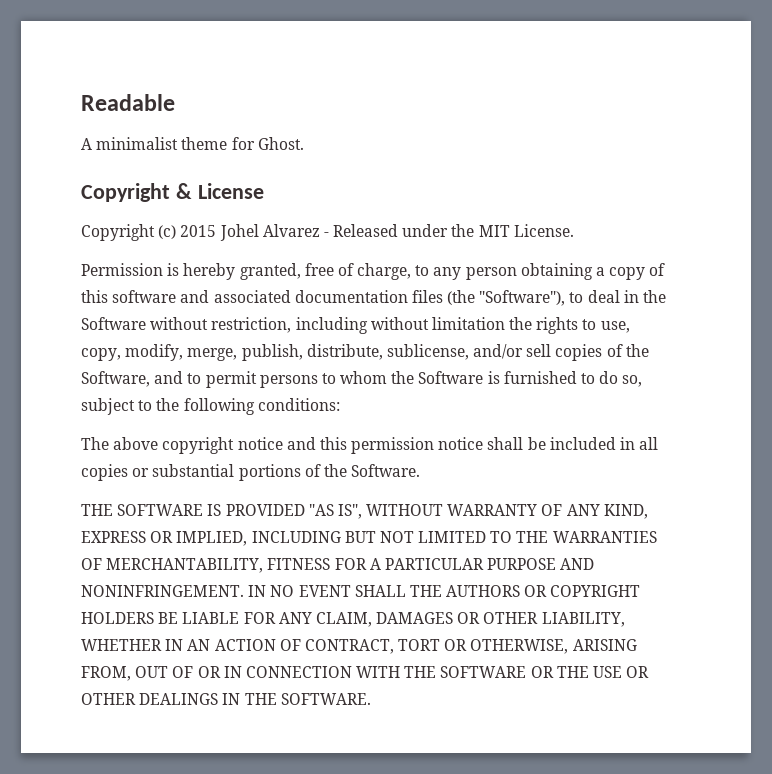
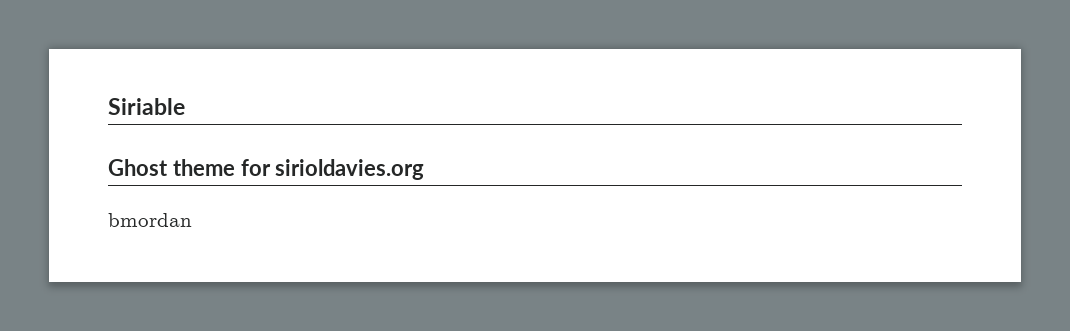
[81,94,175,111] [81,137,304,150] [81,183,264,202] [81,224,574,241] [81,263,666,280] [81,290,667,306] [81,317,630,334] [81,344,649,361] [81,371,643,388] [81,398,340,415] [81,437,659,454] [81,464,421,481] [81,504,648,519] [81,531,657,546] [81,558,595,573] [81,585,641,597] [81,612,625,627] [81,639,637,654] [81,666,650,681] [81,693,371,705] Readable // A minimalist theme for Ghost. // Copyright & License // Copyright (c) 2015 Johel Alvarez - Released under the MIT License. // Permission is hereby granted, free of charge, to any person obtaining a copy of this software and associated documentation files (the "Software"), to deal in the Software without restriction, including without limitation the rights to use, copy, modify, merge, publish, distribute, sublicense, and/or sell copies of the Software, and to permit persons to whom the Software is furnished to do so, subject to the following conditions: // The above copyright notice and this permission notice shall be included in all copies or substantial portions of the Software. // THE SOFTWARE IS PROVIDED "AS IS", WITHOUT WARRANTY OF ANY KIND, EXPRESS OR IMPLIED, INCLUDING BUT NOT LIMITED TO THE WARRANTIES OF MERCHANTABILITY, FITNESS FOR A PARTICULAR PURPOSE AND NONINFRINGEMENT. IN NO EVENT SHALL THE AUTHORS OR COPYRIGHT HOLDERS BE LIABLE FOR ANY CLAIM, DAMAGES OR OTHER LIABILITY, WHETHER IN AN ACTION OF CONTRACT, TORT OR OTHERWISE, ARISING FROM, OUT OF OR IN CONNECTION WITH THE SOFTWARE OR THE USE OR OTHER DEALINGS IN THE SOFTWARE. -> [108,98,185,115] [108,159,425,180] [108,213,192,227] Siriable // Ghost theme for sirioldavies.org // bmordan

